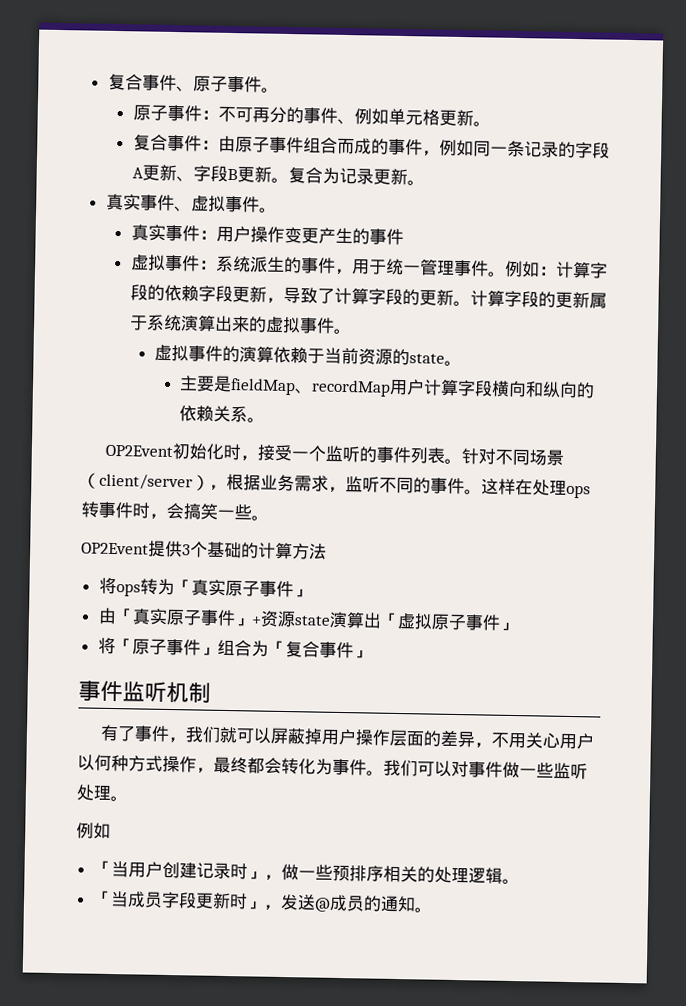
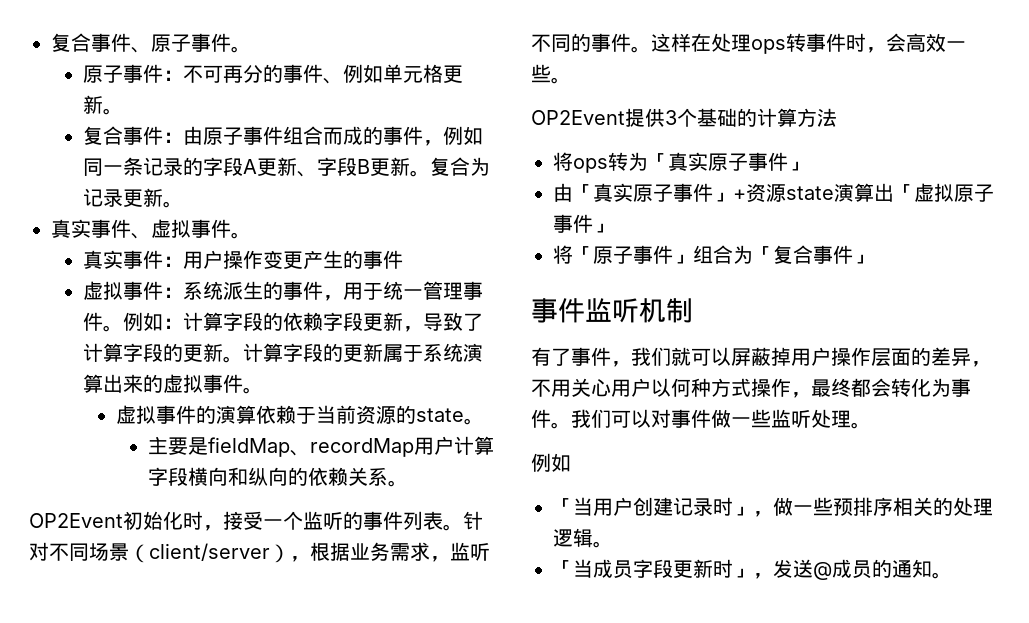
[183,503,218,520] 搞笑 -> [906,33,946,52] 高效

